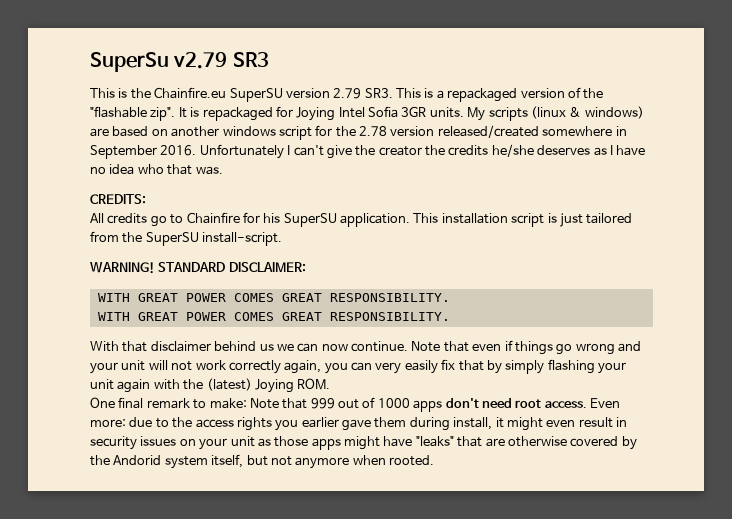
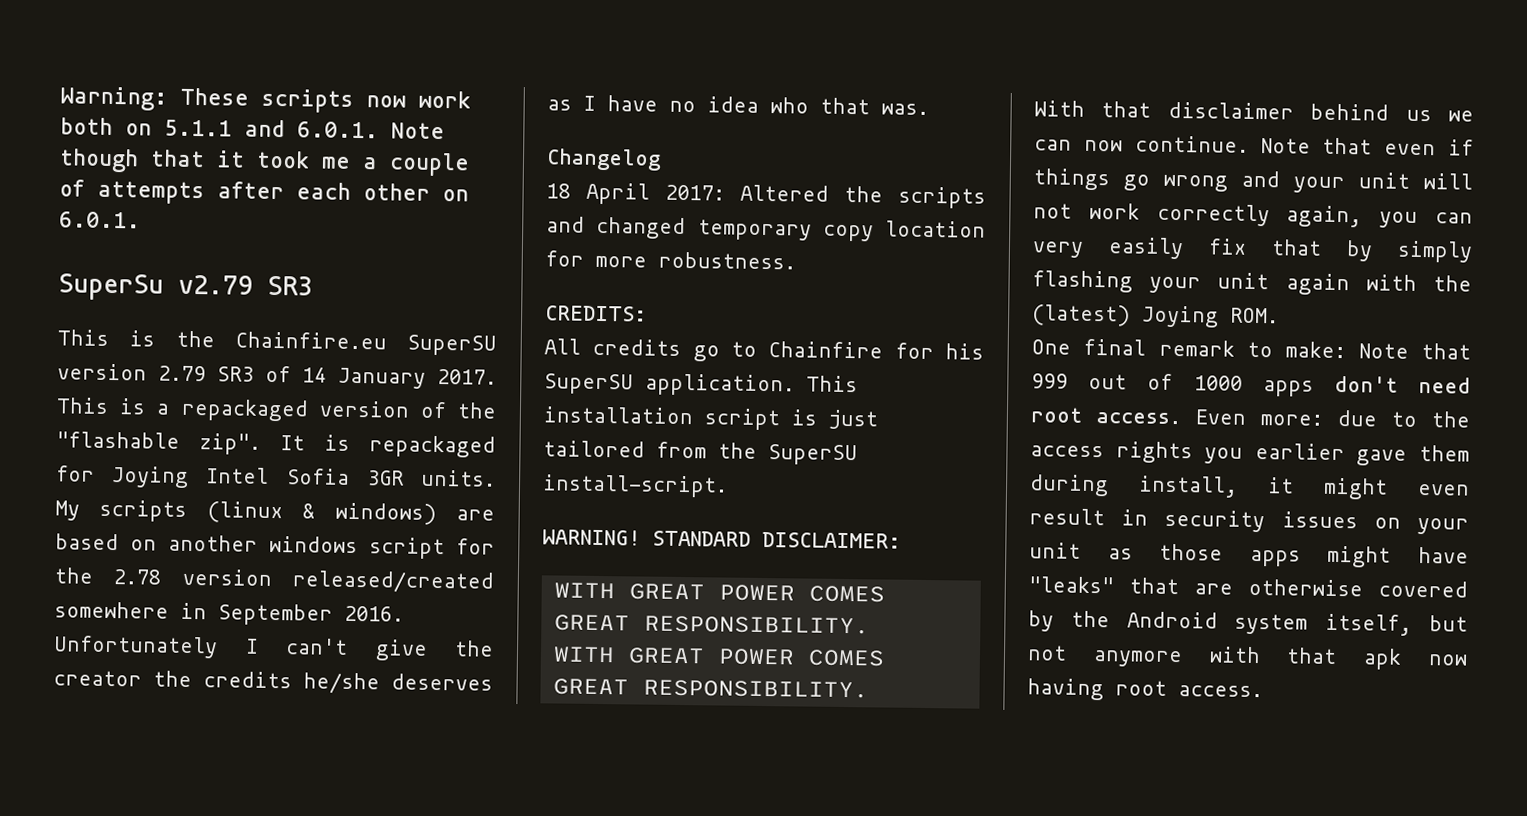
(90, 62) none -> [60,86,471,113] [60,117,445,140] [59,148,470,177] [59,179,469,205] [59,211,141,229] Warning: These scripts now work both on 5.1.1 and 6.0.1. Note though that it took me a couple of attempts after each other on 6.0.1. //
[364,88,393,98] SR3. -> [217,365,497,389] SR3 of 14 January 2017.
(223, 170) none -> [546,148,662,171] [546,182,986,209] [546,216,986,242] [545,250,796,270] // Changelog // 18 April 2017: Altered the scripts and changed temporary copy location for more robustness.
[113,455,162,465] Andorid -> [1126,611,1218,629] Android
[352,455,434,466] when rooted. -> [1208,646,1468,670] [1027,678,1263,701] with that apk now having root access.

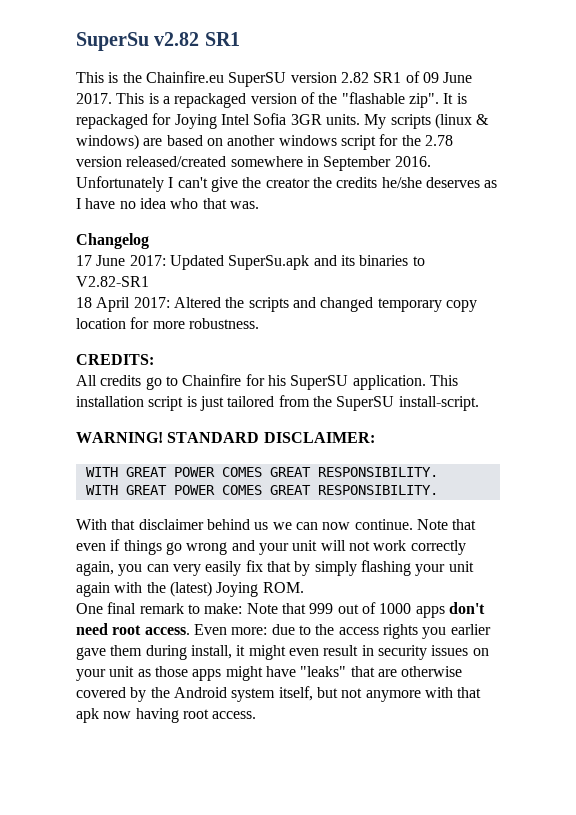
[60,86,471,113] [60,117,445,140] [59,148,470,177] [59,179,469,205] [59,211,141,229] [58,273,313,301] Warning: These scripts now work both on 5.1.1 and 6.0.1. Note though that it took me a couple of attempts after each other on 6.0.1. // SuperSu v2.79 SR3 -> [76,32,240,51] SuperSu v2.82 SR1
[158,365,426,389] 2.79 SR3 of 14 January -> [340,71,473,83] 2.82 SR1 of 09 June
(662, 159) none -> [76,255,425,270] [76,276,149,287] // 17 June 2017: Updated SuperSu.apk and its binaries to V2.82-SR1

